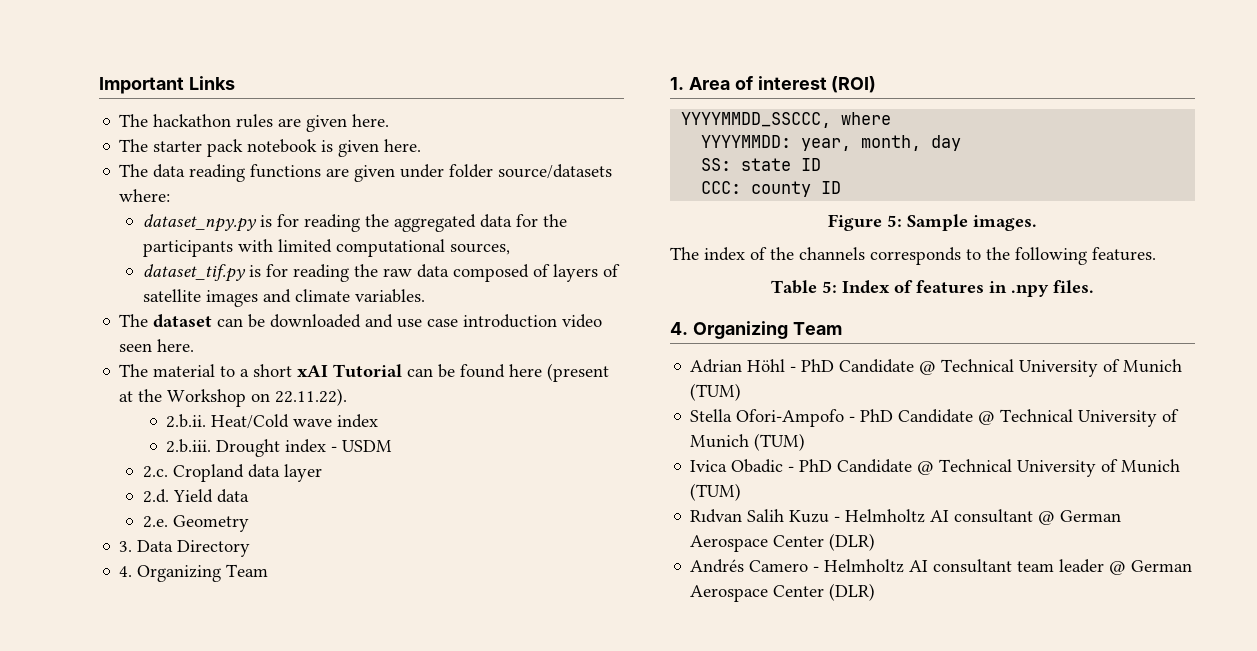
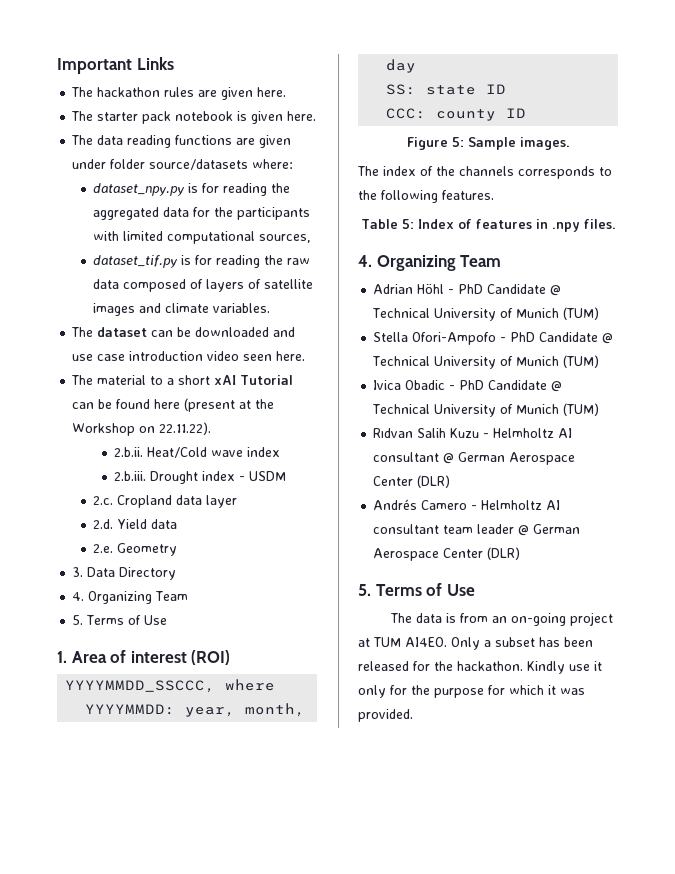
(269, 570) none -> [72,615,168,625] // 5. Terms of Use
(876, 592) none -> [358,583,475,596] [390,612,614,626] [358,637,593,650] [358,661,602,674] [358,685,585,698] [358,709,413,722] // 5. Terms of Use // The data is from an on-going project at TUM AI4EO. Only a subset has been released for the hackathon. Kindly use it only for the purpose for which it was provided.

